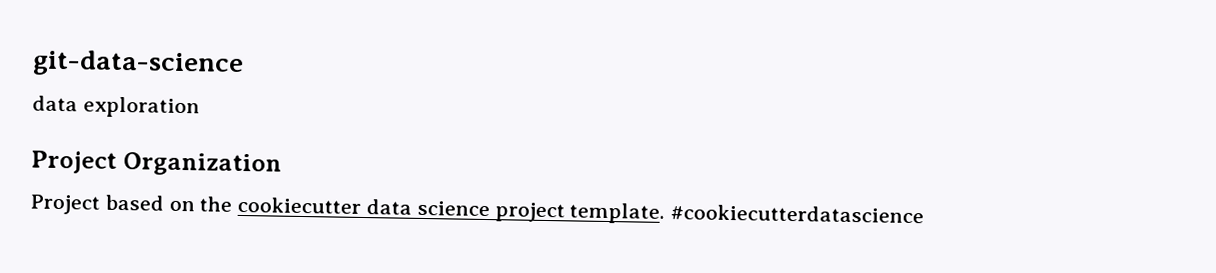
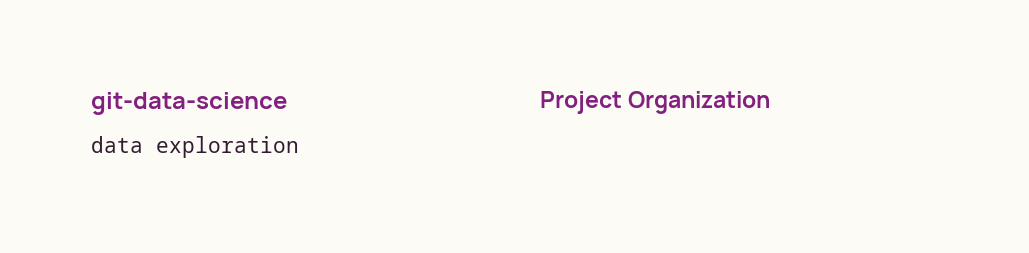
[30,194,925,224] // Project based on the cookiecutter data science project template. #cookiecutterdatascience -> (771, 102) none

